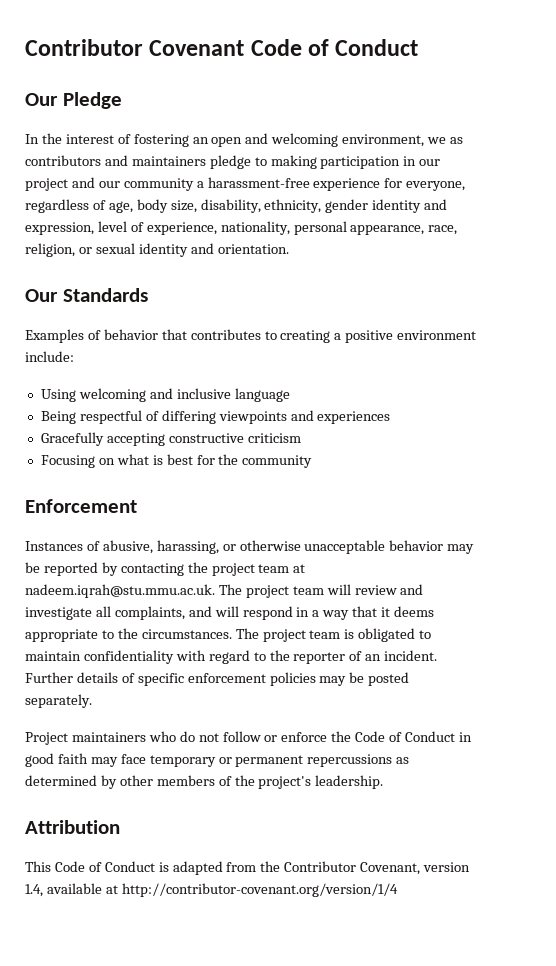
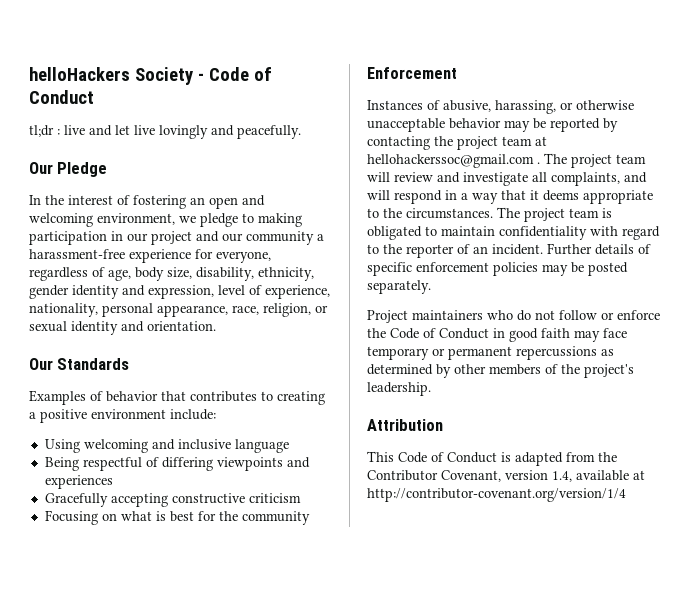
[25,39,419,56] Contributor Covenant Code of Conduct -> [29,67,272,85] [29,90,94,104] [29,125,301,139] helloHackers Society - Code of Conduct // tl;dr : live and let live lovingly and peacefully.
[450,137,464,144] [25,155,206,166] as contributors and maintainers -> (196, 219) none
[25,584,215,598] nadeem.iqrah@stu.mmu.ac.uk. -> [367,154,540,168] hellohackerssoc@gmail.com .

